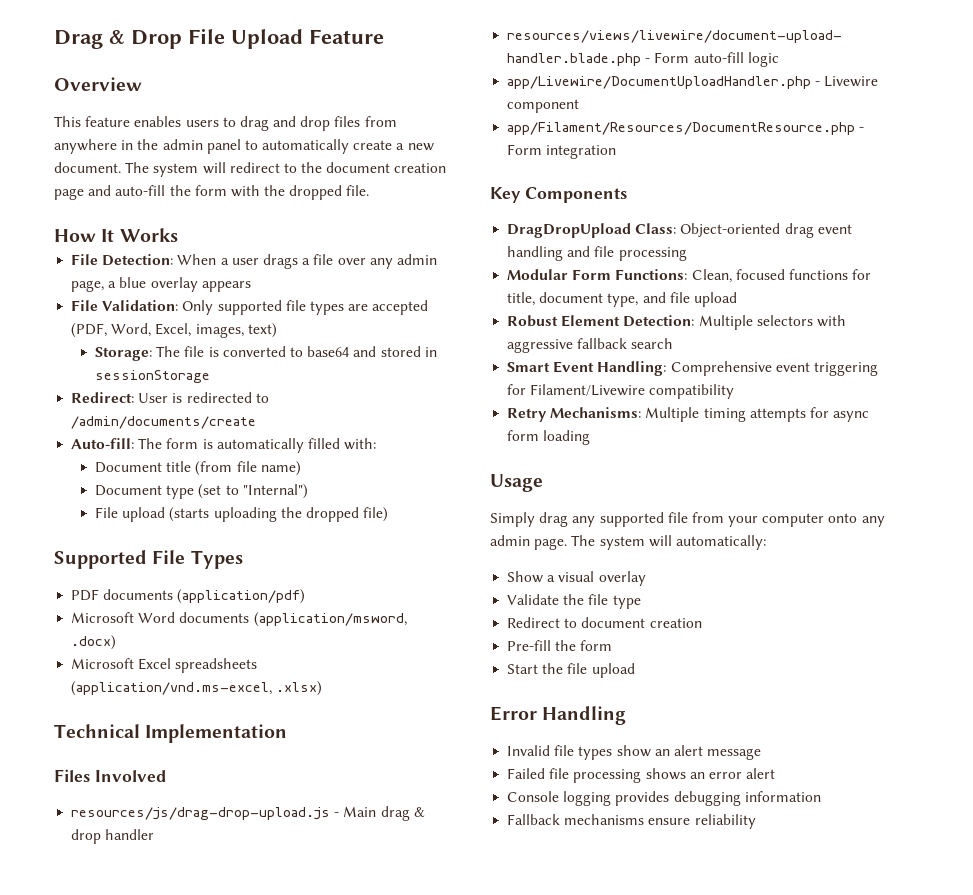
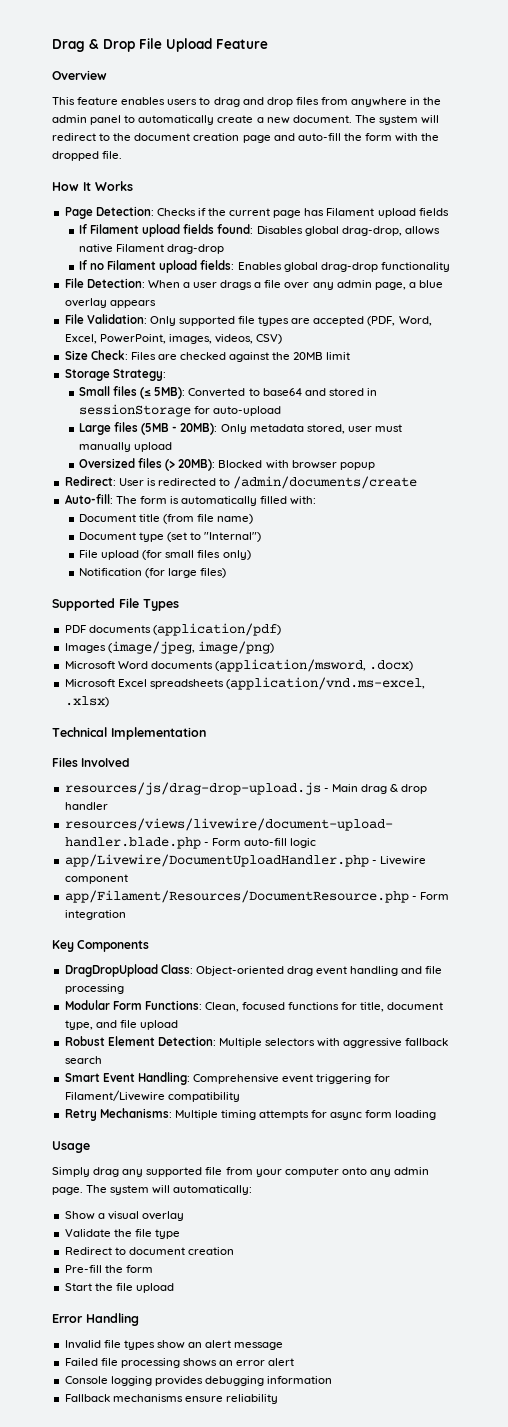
(178, 235) none -> [64,206,449,219] [79,224,440,237] [79,244,225,254] [79,260,450,273] // Page Detection: Checks if the current page has Filament upload fields // If Filament upload fields found: Disables global drag-drop, allows native Filament drag-drop // If no Filament upload fields: Enables global drag-drop functionality
[195,323,277,338] [95,346,286,361] images, text) // Storage: The file is converted -> [99,334,283,344] [64,350,351,362] [64,369,166,381] [79,386,246,399] PowerPoint, images, videos, CSV) // Size Check: Files are checked against the 20MB limit // Storage Strategy: // Small files (≤ 5MB): Converted
(211, 376) none -> [194,406,282,416] [79,422,402,435] [79,442,173,452] [79,458,375,471] for auto-upload // Large files (5MB - 20MB): Only metadata stored, user must manually upload // Oversized files (> 20MB): Blocked with browser popup
[169,507,389,522] (starts uploading the dropped file) -> [142,550,251,560] [79,568,227,578] (for small files only) // Notification (for large files)
(306, 596) none -> [64,641,274,654] // Images (image/jpeg, image/png)

